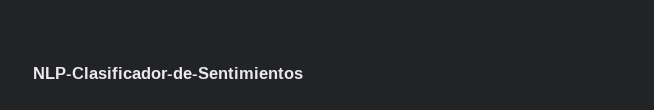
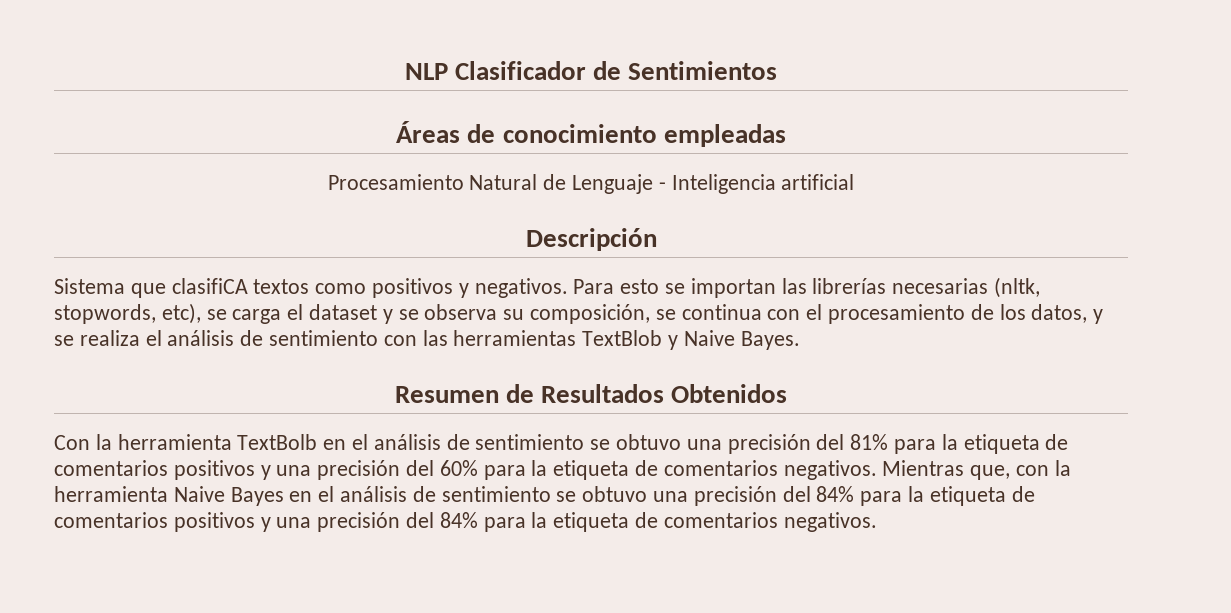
[33,67,303,79] NLP-Clasificador-de-Sentimientos -> [404,61,778,80] [396,121,786,147] [327,174,855,194] [525,228,657,251] [54,277,1041,298] [54,303,1104,324] [54,330,800,350] [394,384,788,403] [54,434,1069,454] [54,460,1071,480] [54,486,1035,506] [54,512,877,532] NLP Clasificador de Sentimientos // Áreas de conocimiento empleadas // Procesamiento Natural de Lenguaje - Inteligencia artificial // Descripción // Sistema que clasifiCA textos como positivos y negativos. Para esto se importan las librerías necesarias (nltk, stopwords, etc), se carga el dataset y se observa su composición, se continua con el procesamiento de los datos, y se realiza el análisis de sentimiento con las herramientas TextBlob y Naive Bayes. // Resumen de Resultados Obtenidos // Con la herramienta TextBolb en el análisis de sentimiento se obtuvo una precisión del 81% para la etiqueta de comentarios positivos y una precisión del 60% para la etiqueta de comentarios negativos. Mientras que, con la herramienta Naive Bayes en el análisis de sentimiento se obtuvo una precisión del 84% para la etiqueta de comentarios positivos y una precisión del 84% para la etiqueta de comentarios negativos.

